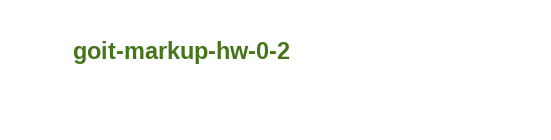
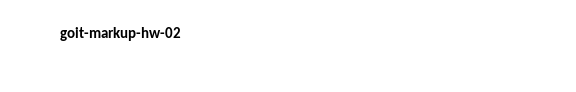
[73,41,290,64] goit-markup-hw-0-2 -> [60,27,181,41] goit-markup-hw-02

